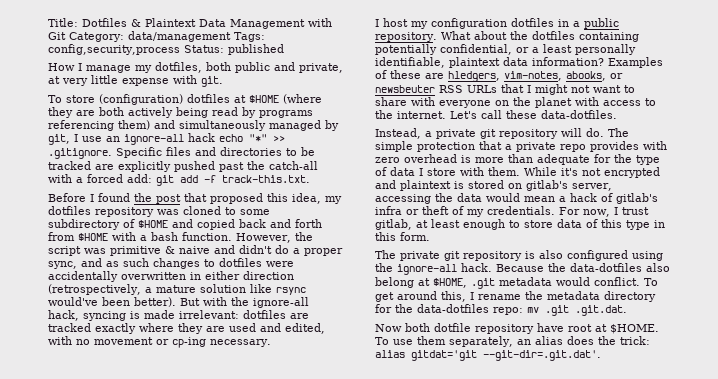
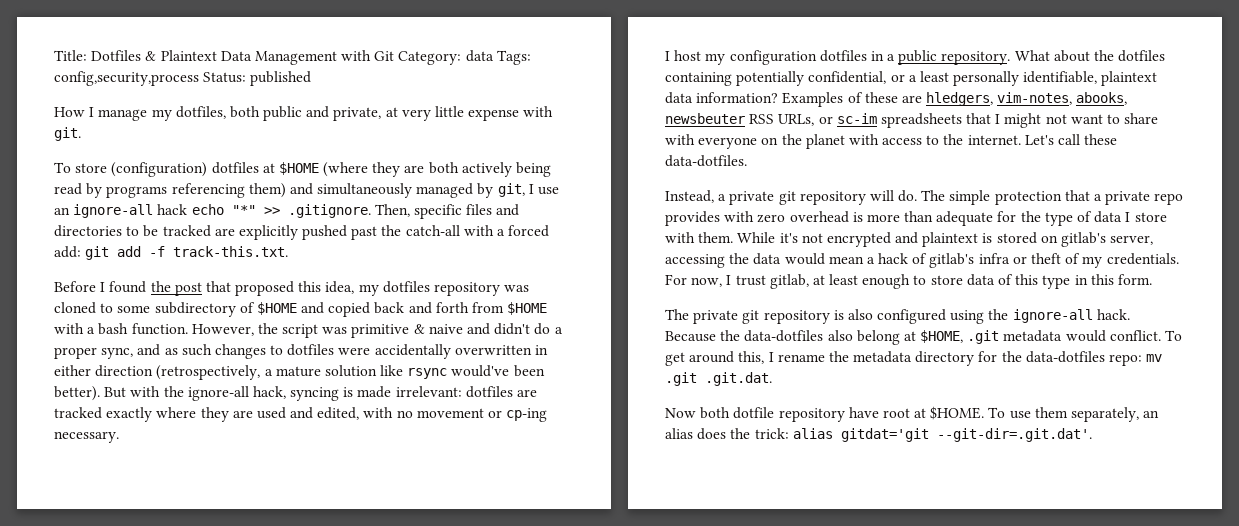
[128,31,231,42] data/management -> [465,50,494,62] data
[116,147,162,158] Specific -> [374,204,462,219] Then, specific
[610,73,623,79] or -> (1128, 98) none
[467,85,497,93] URLs -> [778,113,962,128] URLs, or sc-im spreadsheets

